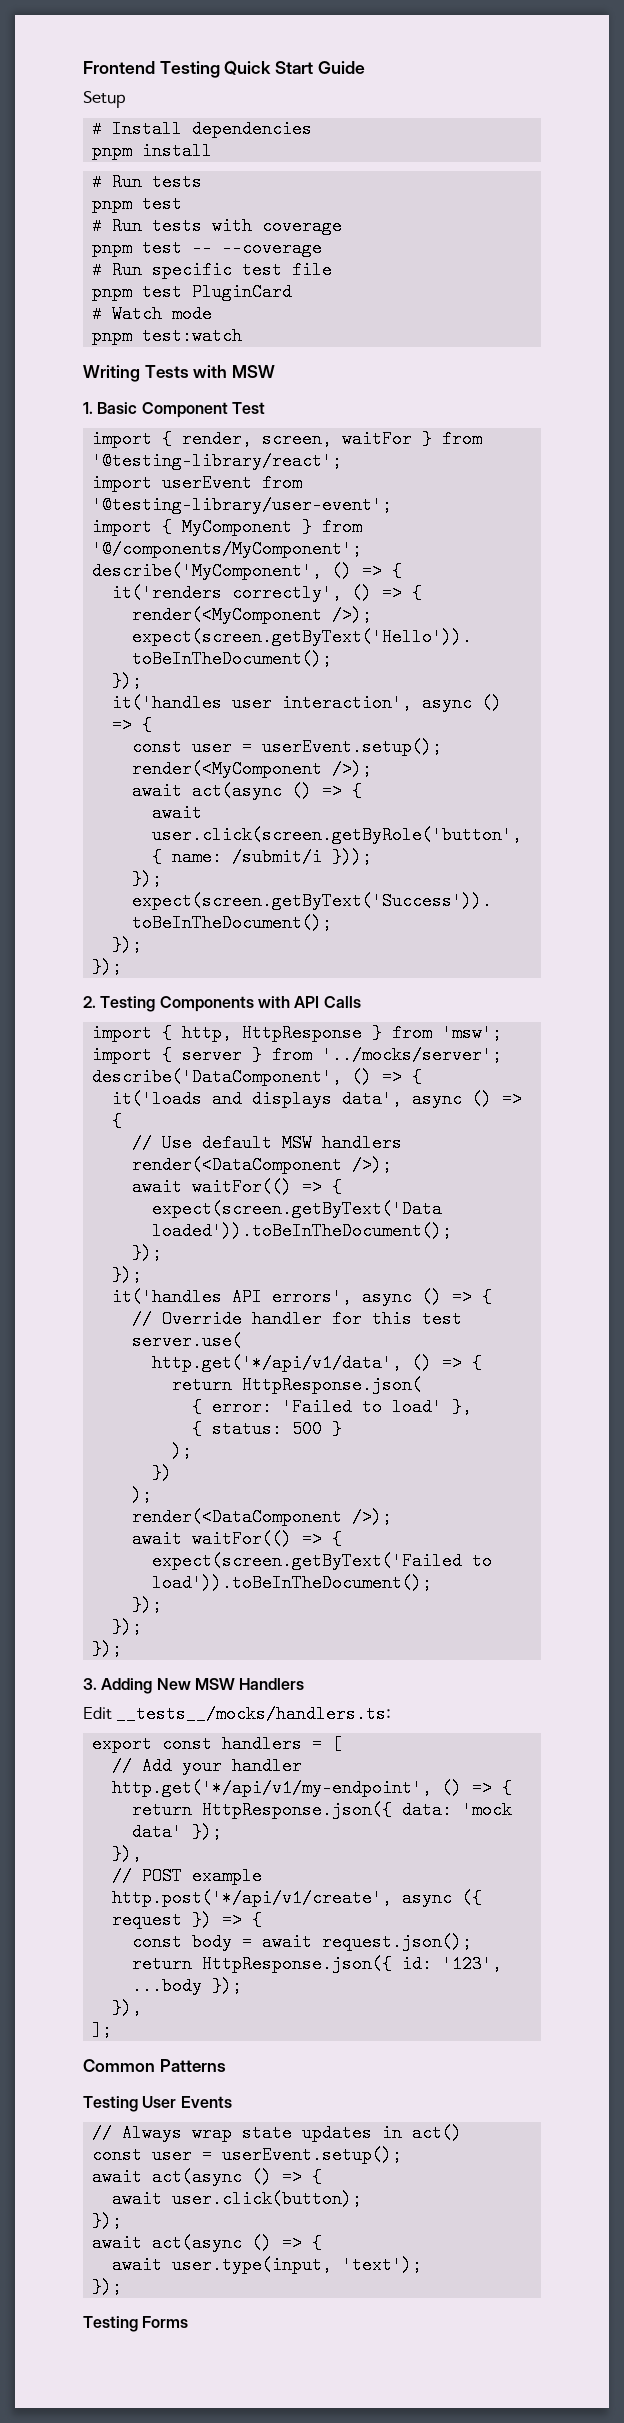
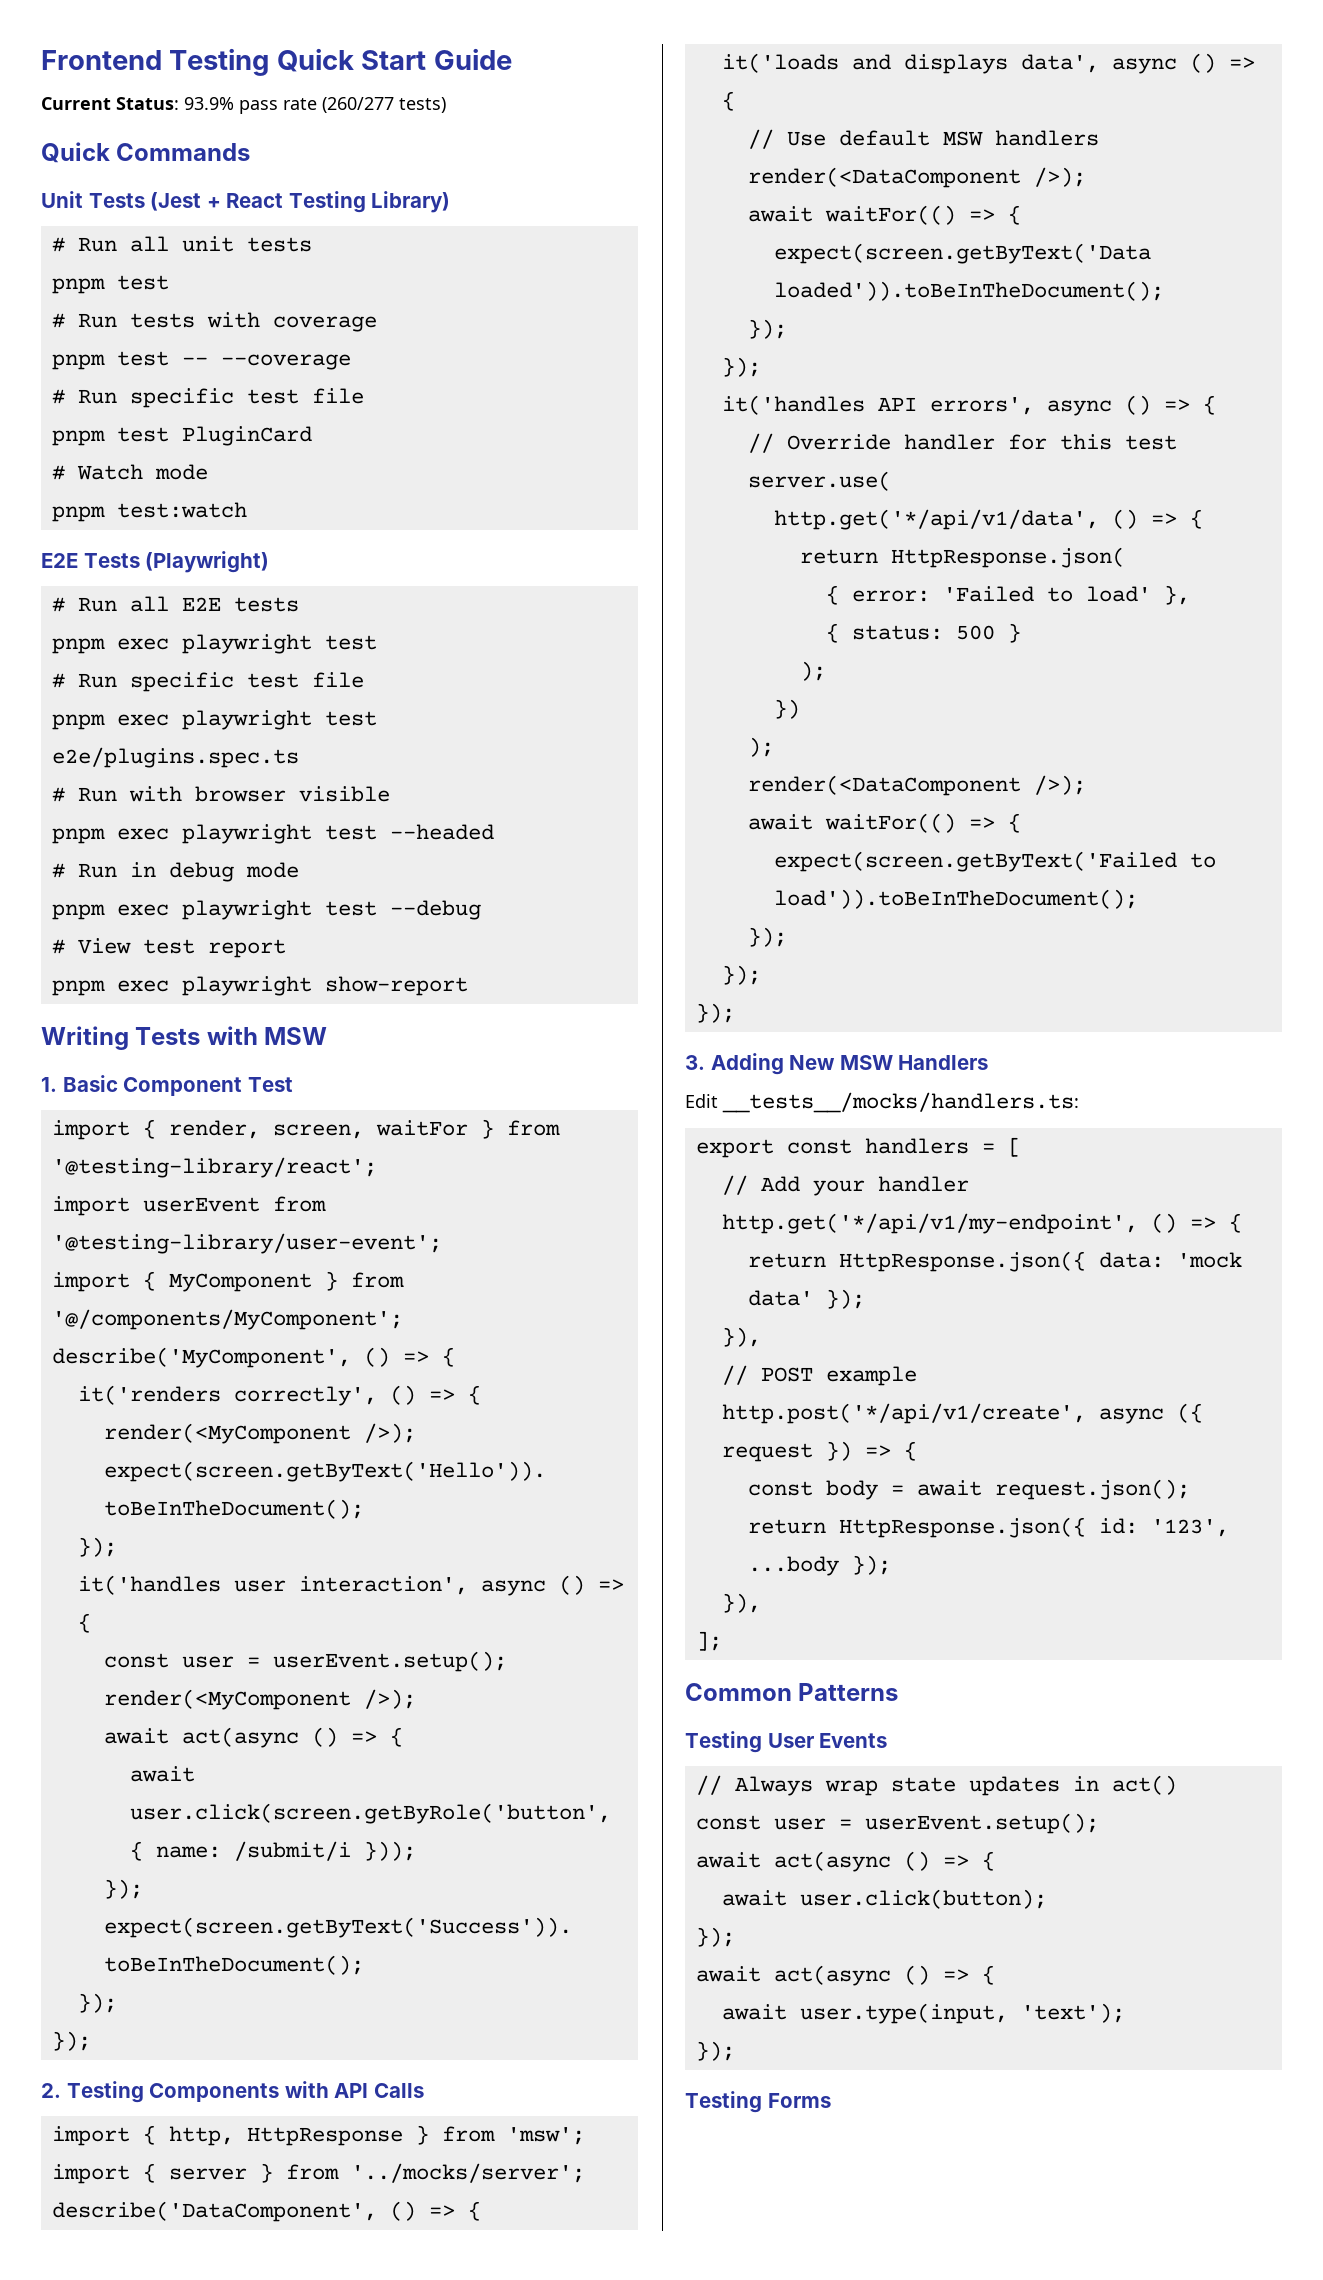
[83,91,125,108] [92,120,313,138] [92,142,213,160] [92,173,143,191] Setup // # Install dependencies // pnpm install // # Run -> [41,97,446,114] [41,142,251,163] [41,191,451,213] [51,236,234,252] Current Status: 93.9% pass rate (260/277 tests) // Quick Commands // Unit Tests (Jest + React Testing Library) // # Run all unit
(243, 336) none -> [41,551,270,573] [51,596,299,612] [51,634,377,654] [51,672,364,692] [51,710,377,730] [51,747,299,768] [51,786,390,802] [51,824,494,844] [51,862,299,882] [51,900,481,920] [51,938,286,958] [51,976,468,996] // E2E Tests (Playwright) // # Run all E2E tests // pnpm exec playwright test // # Run specific test file // pnpm exec playwright test e2e/plugins.spec.ts // # Run with browser visible // pnpm exec playwright test --headed // # Run in debug mode // pnpm exec playwright test --debug // # View test report // pnpm exec playwright show-report

